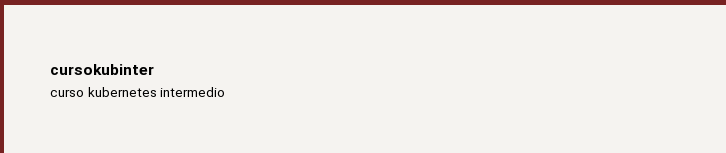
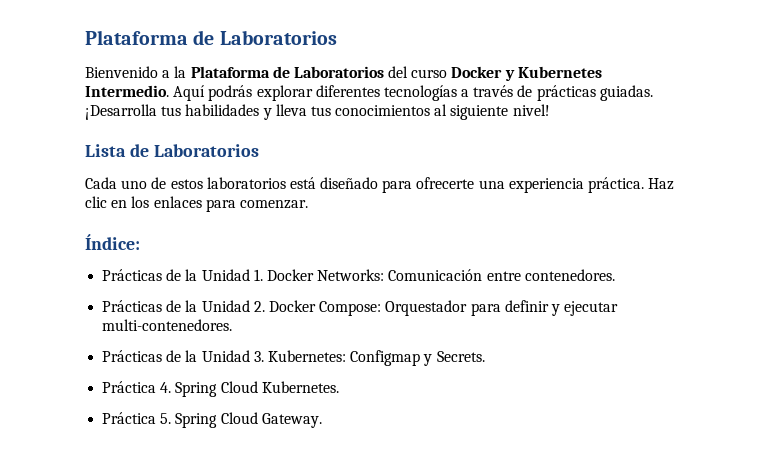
[50,64,154,75] [50,87,226,97] cursokubinter // curso kubernetes intermedio -> [85,30,337,45] [85,66,602,81] [85,85,653,101] [85,104,550,120] [85,144,259,157] [85,177,675,193] [85,196,308,212] [85,234,140,250] [102,269,615,281] [102,300,619,316] [102,319,233,331] [102,350,485,366] [102,381,339,397] [102,412,322,428] Plataforma de Laboratorios // Bienvenido a la Plataforma de Laboratorios del curso Docker y Kubernetes Intermedio. Aquí podrás explorar diferentes tecnologías a través de prácticas guiadas. ¡Desarrolla tus habilidades y lleva tus conocimientos al siguiente nivel! // Lista de Laboratorios // Cada uno de estos laboratorios está diseñado para ofrecerte una experiencia práctica. Haz clic en los enlaces para comenzar. // Índice: // Prácticas de la Unidad 1. Docker Networks: Comunicación entre contenedores. // Prácticas de la Unidad 2. Docker Compose: Orquestador para definir y ejecutar multi-contenedores. // Prácticas de la Unidad 3. Kubernetes: Configmap y Secrets. // Práctica 4. Spring Cloud Kubernetes. // Práctica 5. Spring Cloud Gateway.

